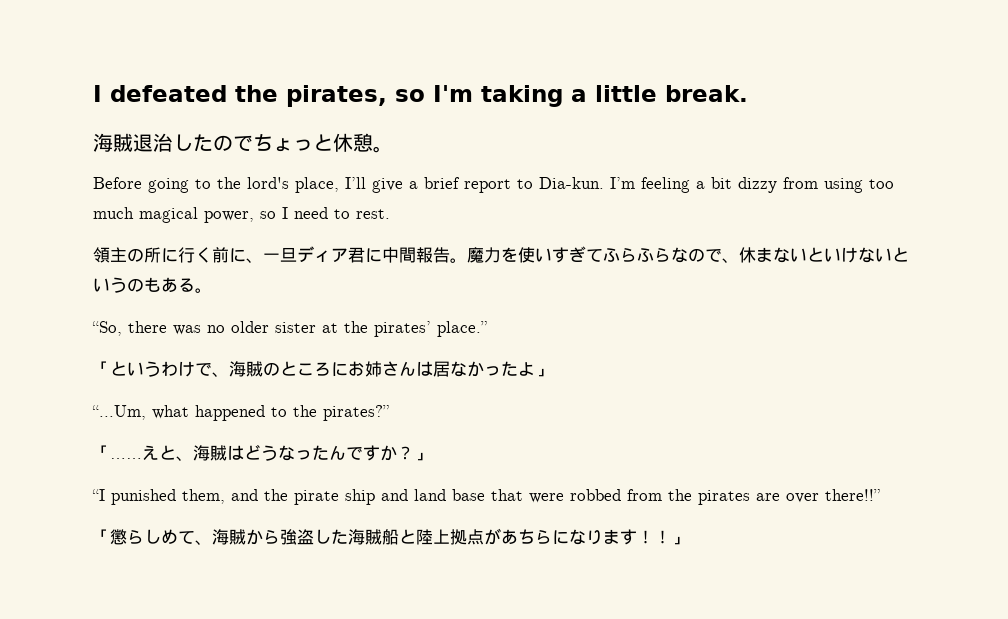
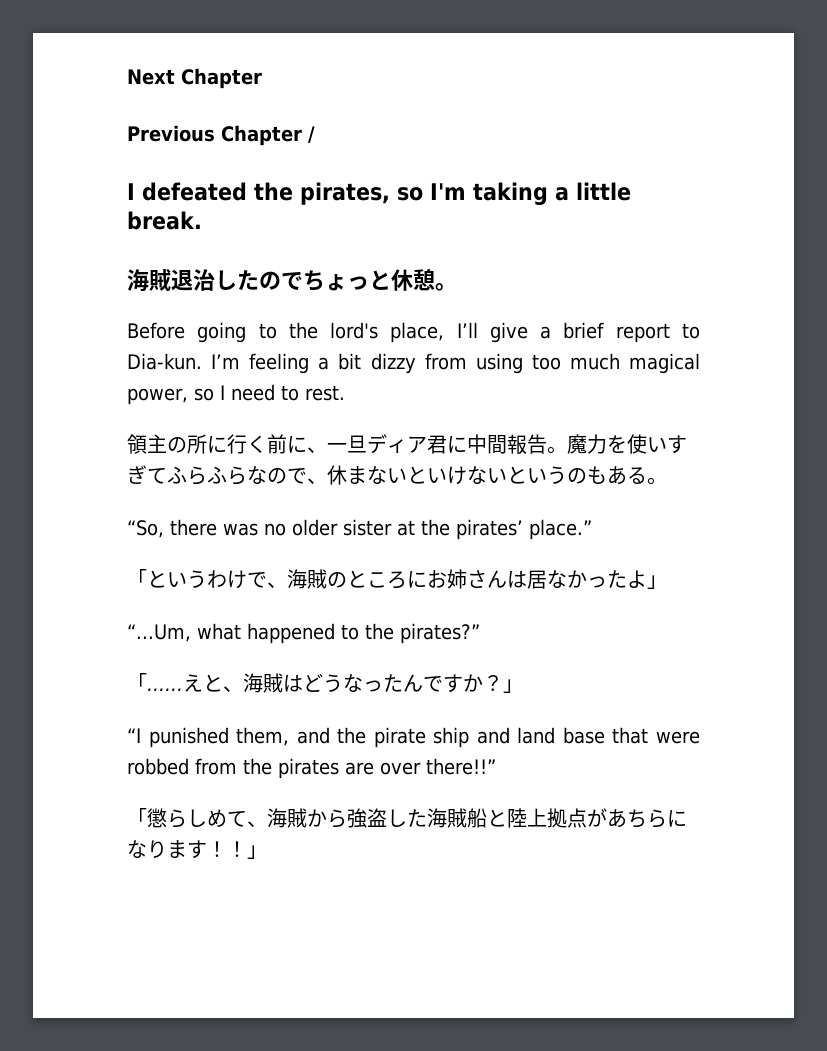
(93, 93) none -> [127,68,262,89] [127,125,315,146] Next Chapter // Previous Chapter / //

